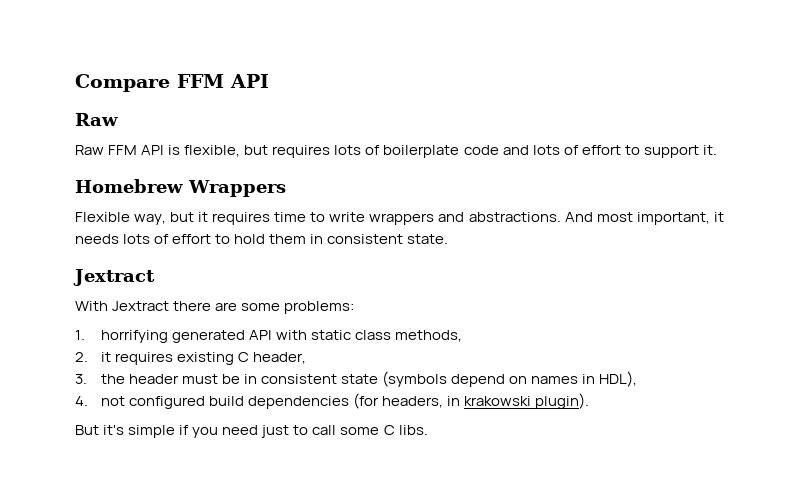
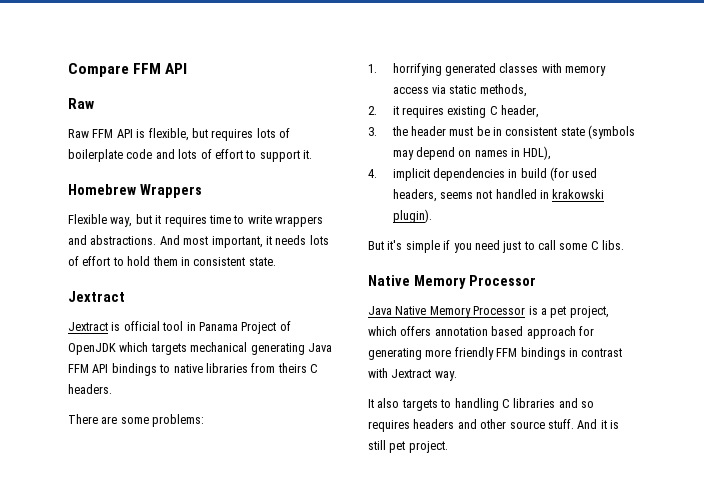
[75,301,212,311] With Jextract there -> [68,321,291,334] [68,342,332,355] [68,363,318,376] [68,384,112,394] [68,414,98,424] Jextract is official tool in Panama Project of OpenJDK which targets mechanical generating Java FFM API bindings to native libraries from theirs C headers. // There
[248,330,391,340] API with static class -> [499,63,607,76] [392,85,477,94] classes with memory access via static
(448, 379) none -> [392,150,414,160] may
[100,393,443,409] not configured build dependencies (for headers, -> [392,167,598,181] [392,189,537,202] implicit dependencies in build (for used headers, seems not handled
(428, 430) none -> [368,275,536,289] [368,306,609,318] [368,326,594,339] [368,347,623,360] [368,368,457,381] [368,398,594,411] [368,419,619,432] [368,440,448,453] // Native Memory Processor // Java Native Memory Processor is a pet project, which offers annotation based approach for generating more friendly FFM bindings in contrast with Jextract way. // It also targets to handling C libraries and so requires headers and other source stuff. And it is still pet project.

